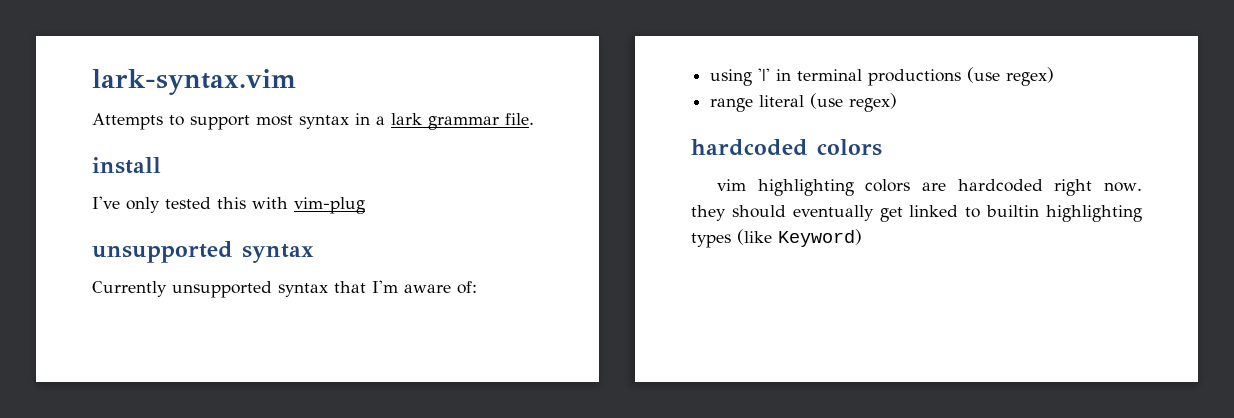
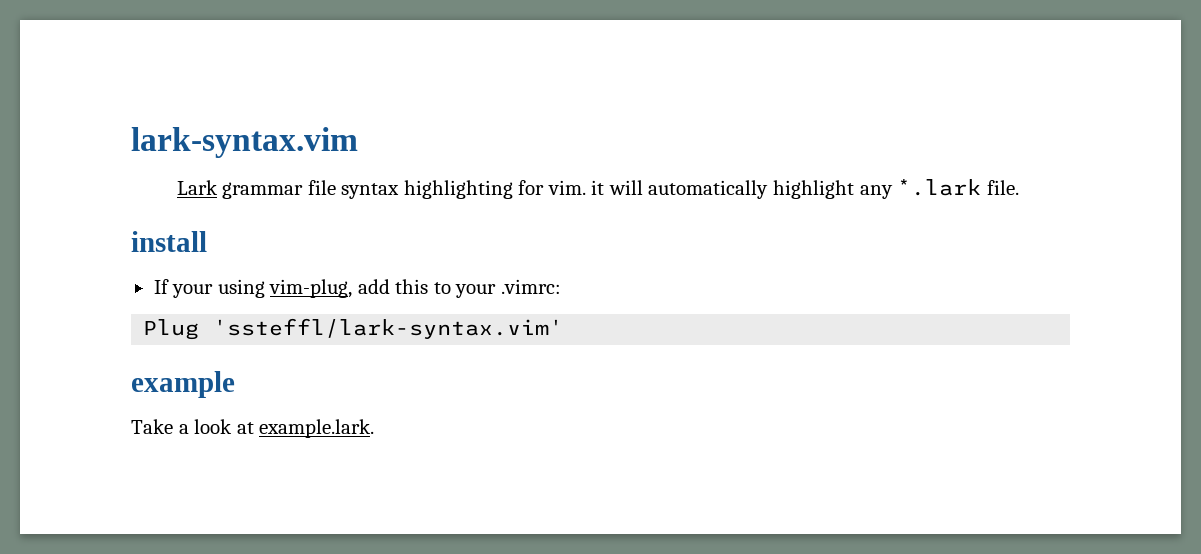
[92,113,534,130] [92,157,161,174] [92,196,365,214] [92,241,314,263] [92,280,477,298] [710,67,1055,86] [710,93,898,112] [691,139,882,156] [716,179,1143,196] [691,205,1142,222] [691,229,862,248] Attempts to support most syntax in a lark grammar file. // install // I've only tested this with vim-plug // unsupported syntax // Currently unsupported syntax that I'm aware of: // using '|' in terminal productions (use regex) // range literal (use regex) // hardcoded colors // vim highlighting colors are hardcoded right now. they should eventually get linked to builtin highlighting types (like Keyword) -> [176,179,1019,199] [131,231,207,252] [153,279,561,298] [143,318,564,340] [131,371,235,398] [131,419,375,438] Lark grammar file syntax highlighting for vim. it will automatically highlight any *.lark file. // install // If your using vim-plug, add this to your .vimrc: // Plug 'ssteffl/lark-syntax.vim' // example // Take a look at example.lark.

